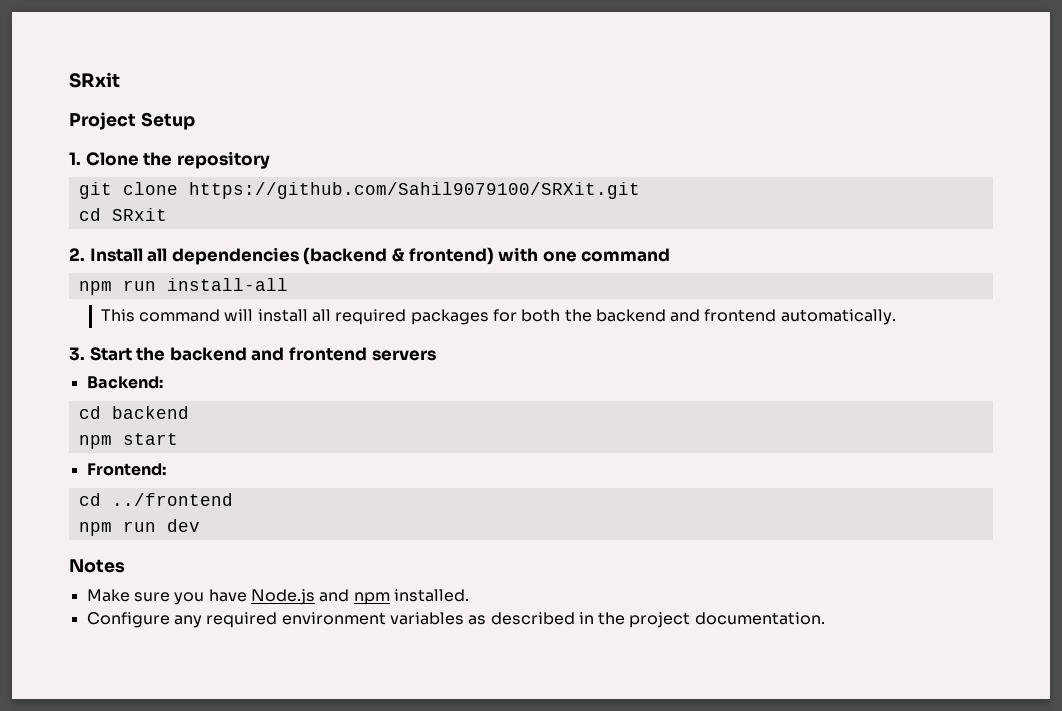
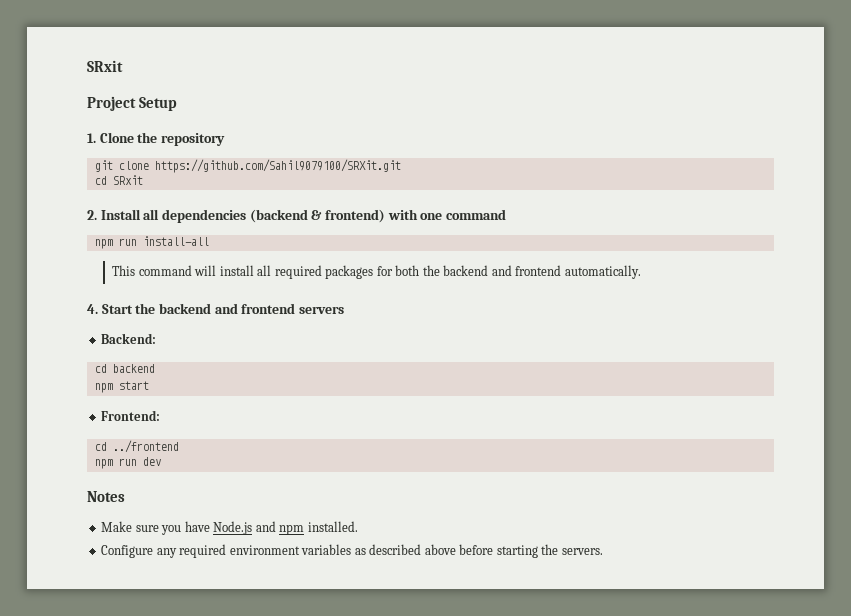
[69,347,85,361] 3. -> [87,304,98,314] 4.
[578,612,825,628] in the project documentation. -> [424,544,603,558] above before starting the servers.

